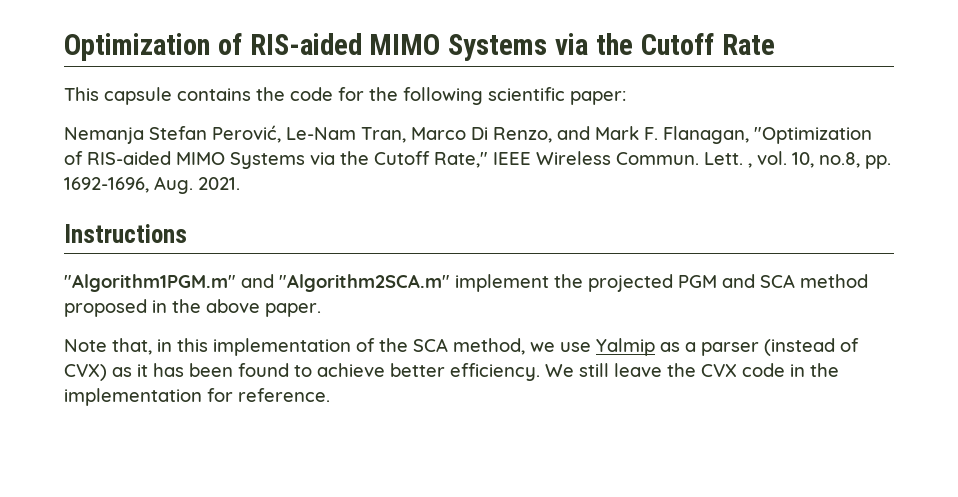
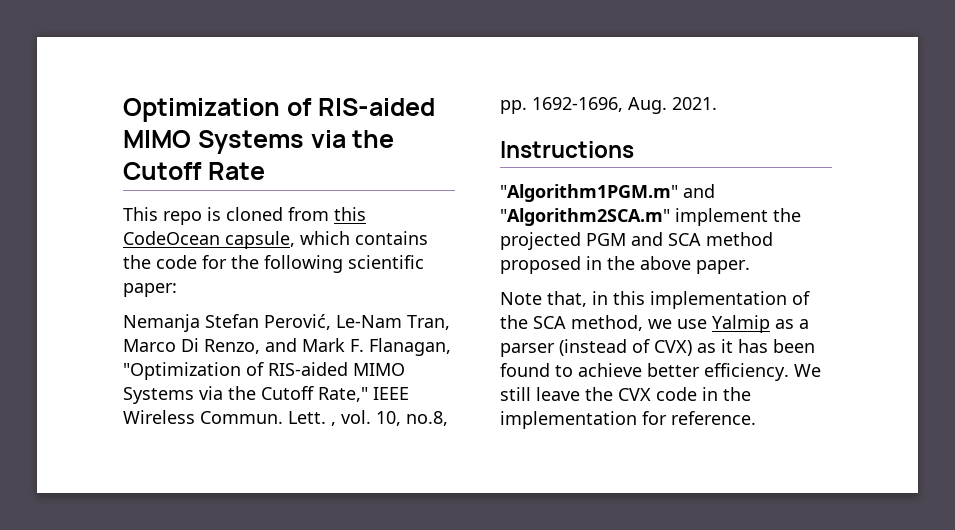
[104,87,172,105] capsule -> [163,207,366,225] [123,231,350,249] repo is cloned from this CodeOcean capsule, which

